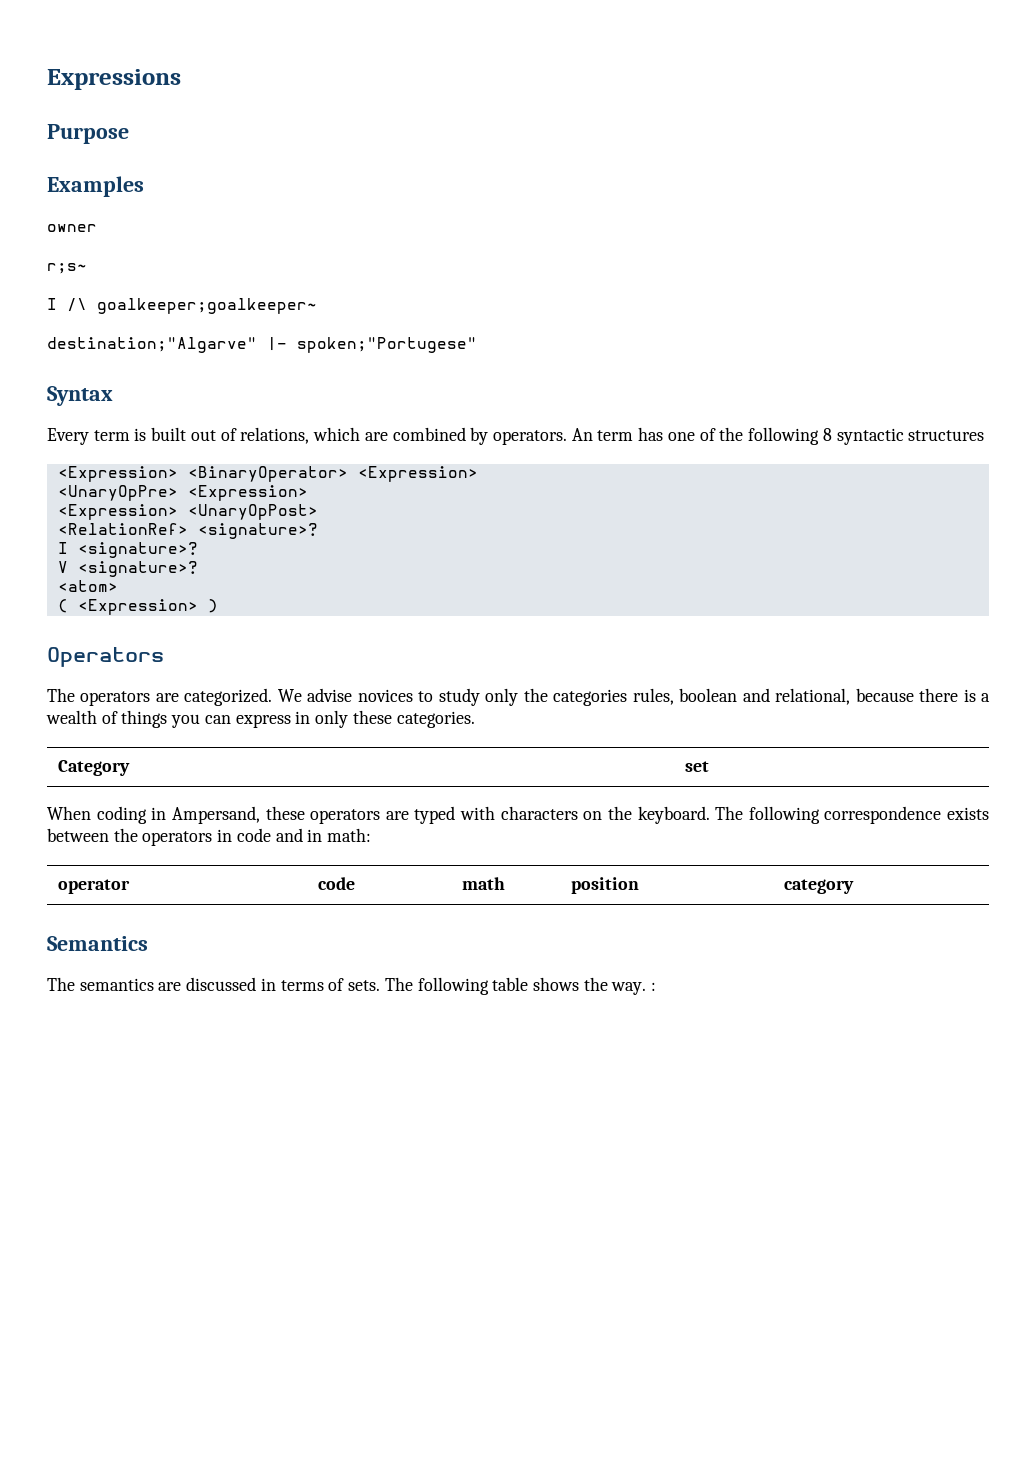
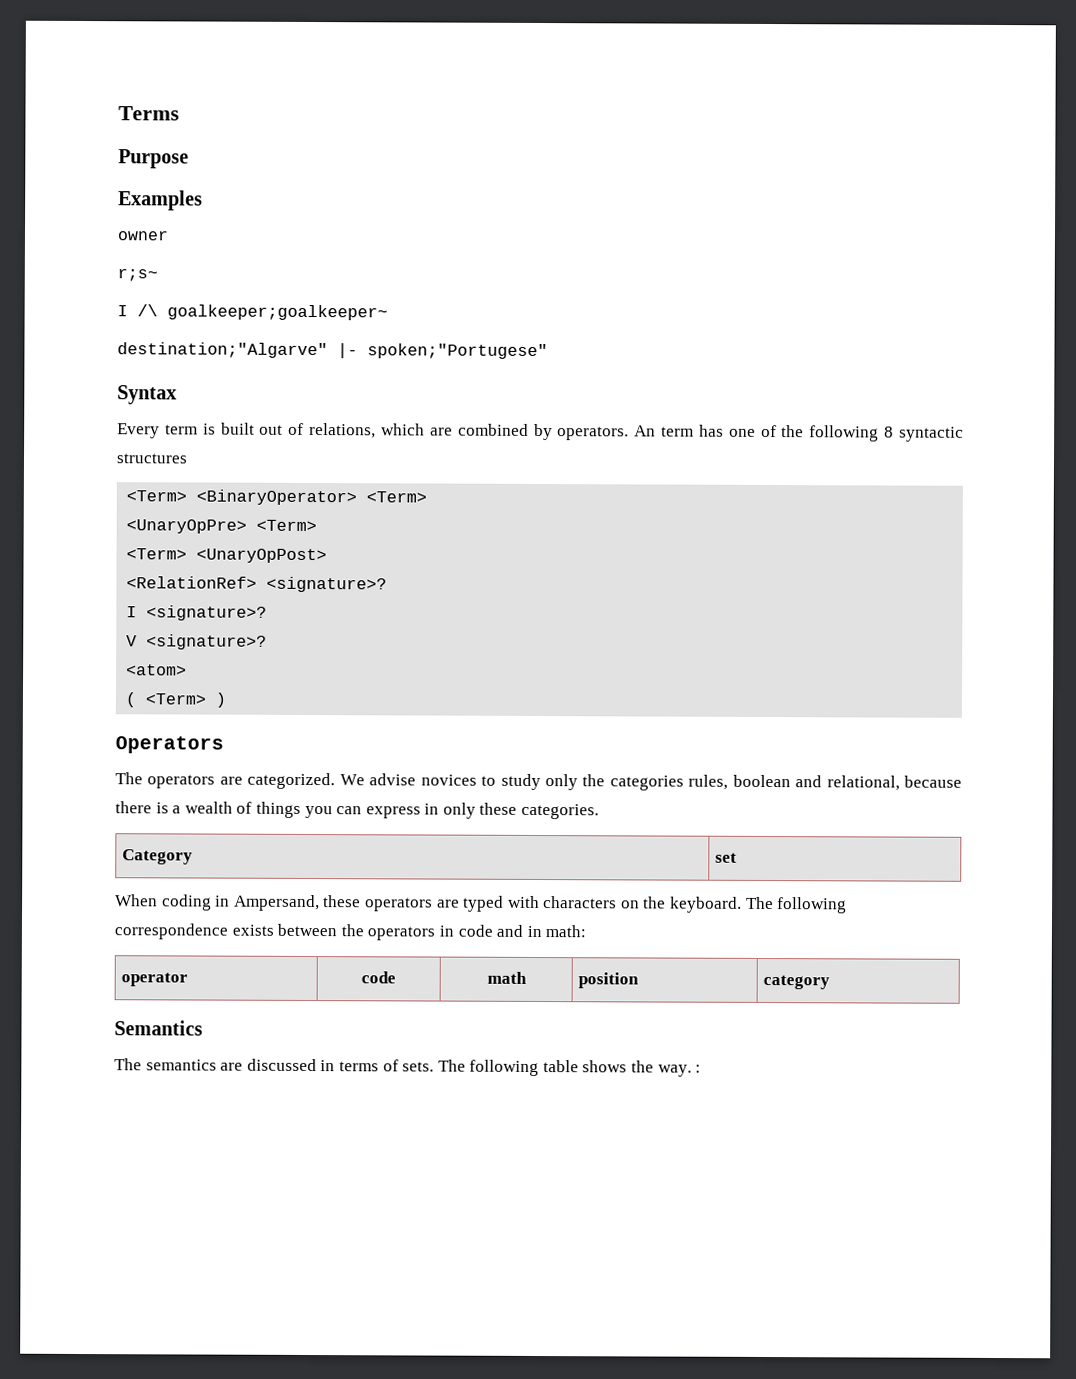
[47,69,181,90] Expressions -> [118,106,179,121] Terms
[57,466,478,482] <Expression> <BinaryOperator> <Expression> -> [126,489,428,506] <Term> <BinaryOperator> <Term>
[187,485,308,501] [57,504,178,520] <Expression> // <Expression> -> [256,519,318,532] [126,548,188,560] <Term> // <Term>
[77,599,198,615] <Expression> -> [145,693,207,705] <Term>

